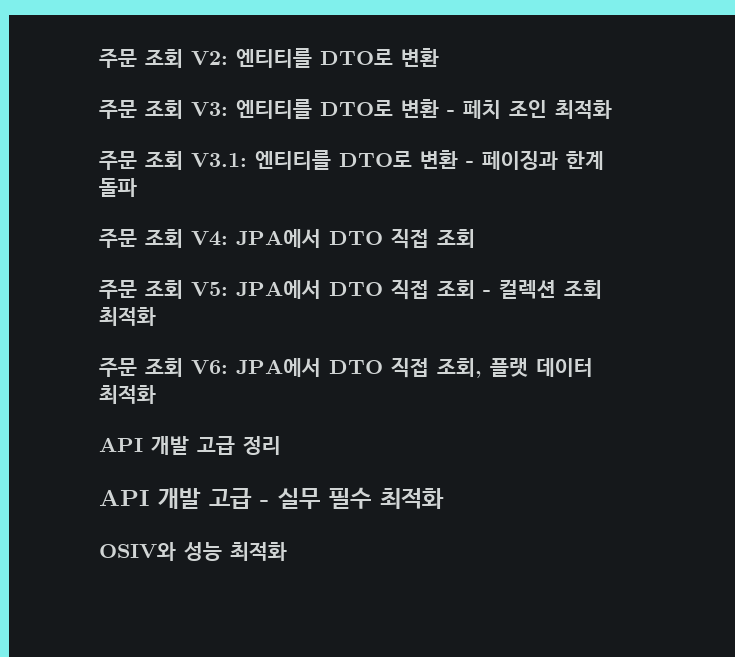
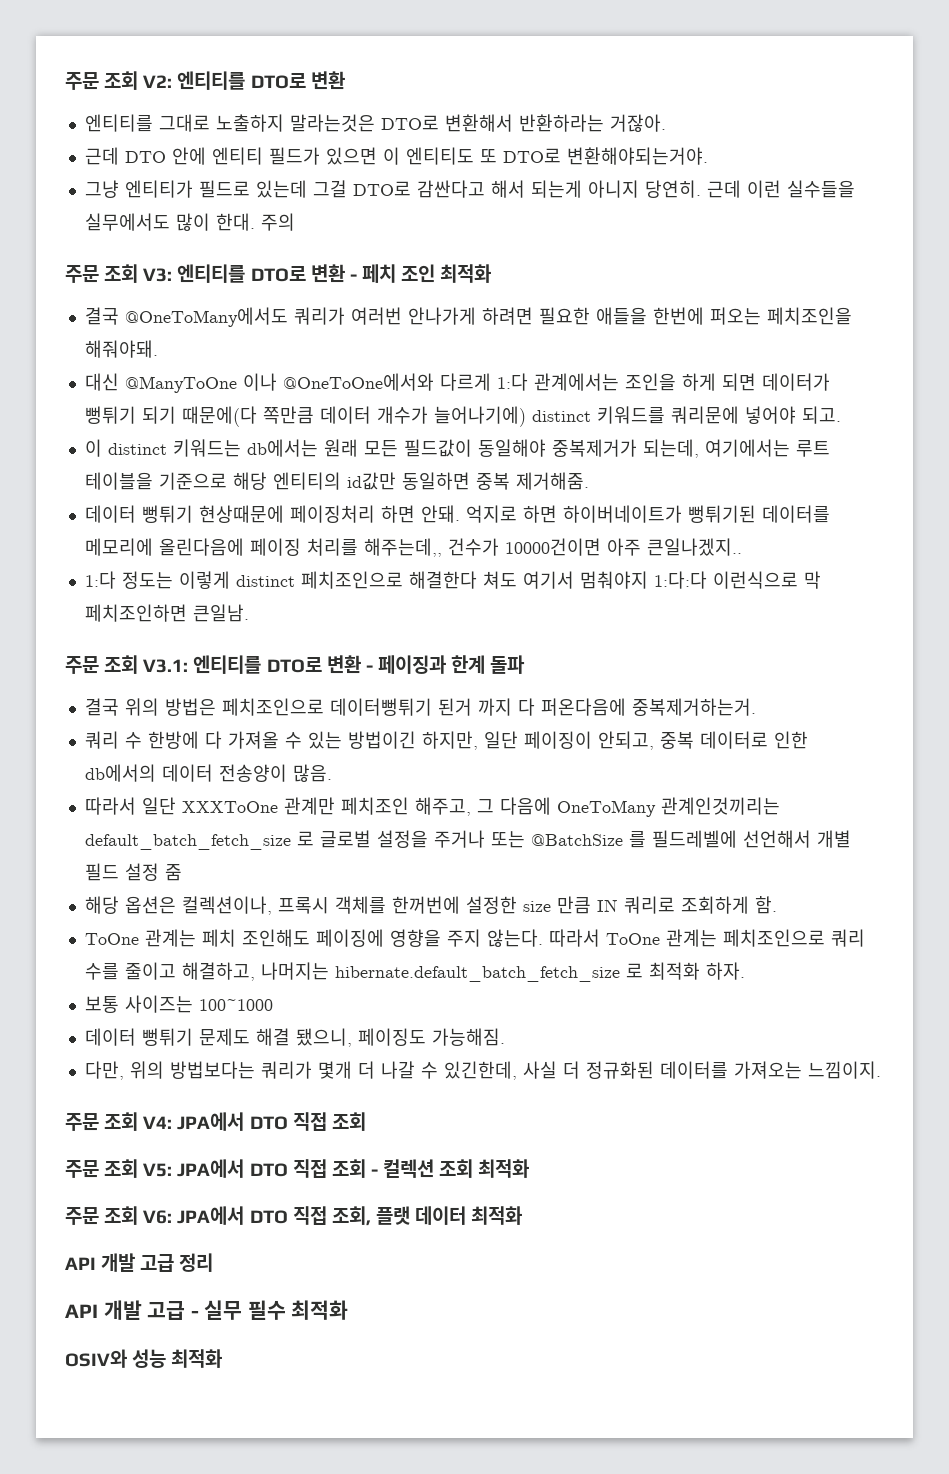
(439, 57) none -> [84,114,666,132] [84,147,708,165] [84,180,855,198] [84,213,295,231] // 엔티티를 그대로 노출하지 말라는것은 DTO로 변환해서 반환하라는 거잖아. // 근데 DTO 안에 엔티티 필드가 있으면 이 엔티티도 또 DTO로 변환해야되는거야. // 그냥 엔티티가 필드로 있는데 그걸 DTO로 감싼다고 해서 되는게 아니지 당연히. 근데 이런 실수들을 실무에서도 많이 한대. 주의
(612, 109) none -> [84,307,852,327] [84,340,158,358] [84,373,830,393] [84,406,841,427] [84,439,830,458] [84,472,589,490] [84,505,830,523] [84,538,742,557] [84,571,821,589] [84,604,249,622] // 결국 @OneToMany에서도 쿼리가 여러번 안나가게 하려면 필요한 애들을 한번에 퍼오는 페치조인을 해줘야돼. // 대신 @ManyToOne 이나 @OneToOne에서와 다르게 1:다 관계에서는 조인을 하게 되면 데이터가 뻥튀기 되기 때문에(다 쪽만큼 데이터 개수가 늘어나기에) distinct 키워드를 쿼리문에 넣어야 되고. // 이 distinct 키워드는 db에서는 원래 모든 필드값이 동일해야 중복제거가 되는데, 여기에서는 루트 테이블을 기준으로 해당 엔티티의 id값만 동일하면 중복 제거해줌. // 데이터 뻥튀기 현상때문에 페이징처리 하면 안돼. 억지로 하면 하이버네이트가 뻥튀기된 데이터를 메모리에 올린다음에 페이징 처리를 해주는데,, 건수가 10000건이면 아주 큰일나겠지.. // 1:다 정도는 이렇게 distinct 페치조인으로 해결한다 쳐도 여기서 멈춰야지 1:다:다 이런식으로 막 페치조인하면 큰일남.
(137, 187) none -> [84,698,756,716] [84,731,808,750] [84,764,332,782] [84,797,780,817] [84,830,851,850] [84,863,182,881] [84,896,777,915] [84,929,865,947] [84,962,745,982] [84,995,273,1013] [84,1028,505,1047] [84,1061,881,1080] // 결국 위의 방법은 페치조인으로 데이터뻥튀기 된거 까지 다 퍼온다음에 중복제거하는거. // 쿼리 수 한방에 다 가져올 수 있는 방법이긴 하지만, 일단 페이징이 안되고, 중복 데이터로 인한 db에서의 데이터 전송양이 많음. // 따라서 일단 XXXToOne 관계만 페치조인 해주고, 그 다음에 OneToMany 관계인것끼리는 default_batch_fetch_size 로 글로벌 설정을 주거나 또는 @BatchSize 를 필드레벨에 선언해서 개별 필드 설정 줌 // 해당 옵션은 컬렉션이나, 프록시 객체를 한꺼번에 설정한 size 만큼 IN 쿼리로 조회하게 함. // ToOne 관계는 페치 조인해도 페이징에 영향을 주지 않는다. 따라서 ToOne 관계는 페치조인으로 쿼리 수를 줄이고 해결하고, 나머지는 hibernate.default_batch_fetch_size 로 최적화 하자. // 보통 사이즈는 100~1000 // 데이터 뻥튀기 문제도 해결 됐으니, 페이징도 가능해짐. // 다만, 위의 방법보다는 쿼리가 몇개 더 나갈 수 있긴한데, 사실 더 정규화된 데이터를 가져오는 느낌이지.

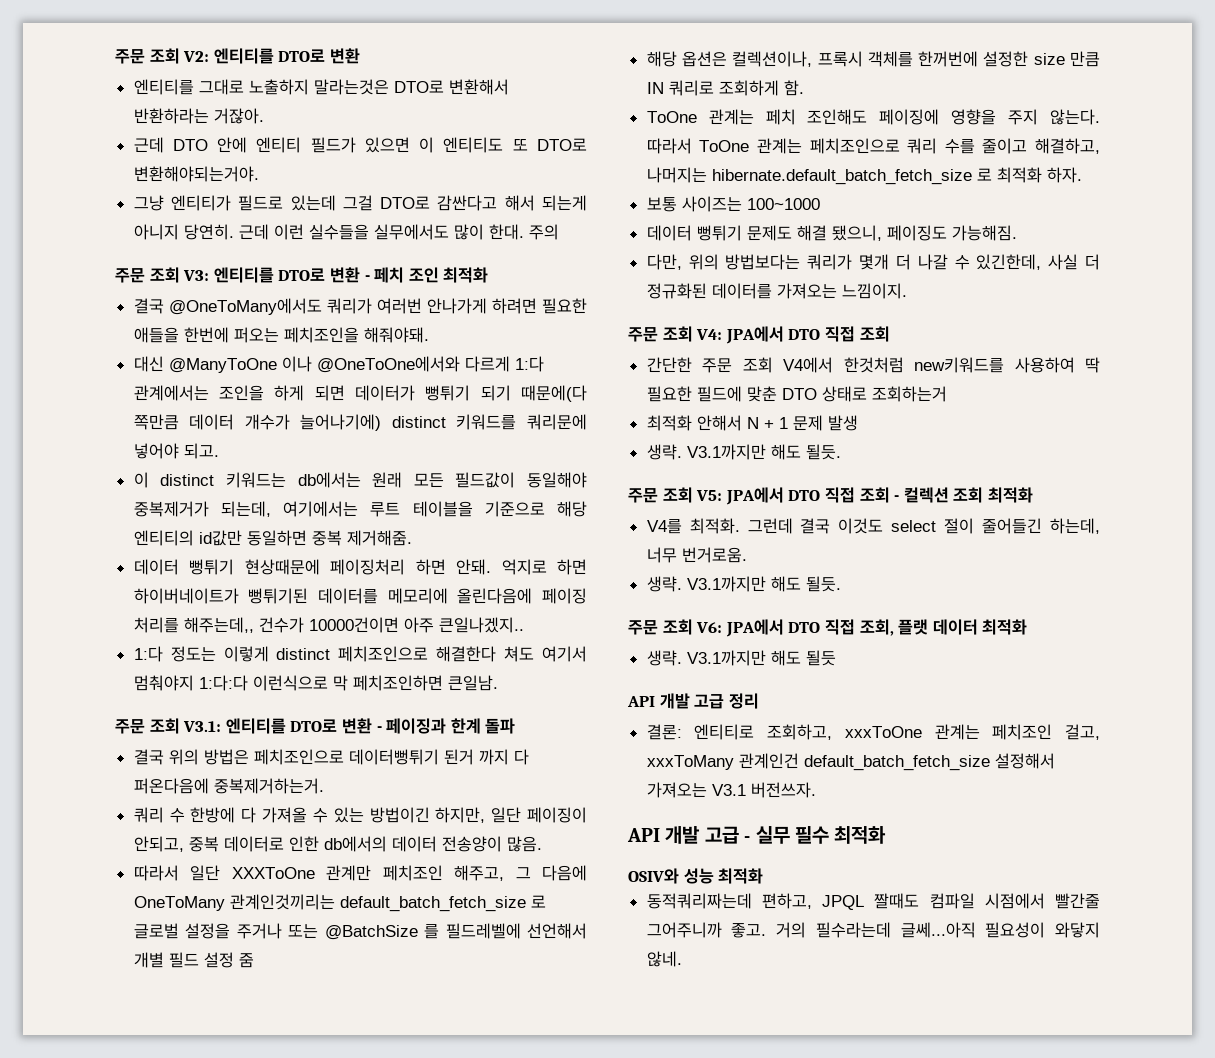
(366, 1121) none -> [646,357,1100,373] [646,386,947,402] [646,415,858,431] [646,444,841,460] // 간단한 주문 조회 V4에서 한것처럼 new키워드를 사용하여 딱 필요한 필드에 맞춘 DTO 상태로 조회하는거 // 최적화 안해서 N + 1 문제 발생 // 생략. V3.1까지만 해도 될듯.
(530, 1168) none -> [646,518,1100,534] [646,547,747,563] [646,576,841,592] // V4를 최적화. 그런데 결국 이것도 select 절이 줄어들긴 하는데, 너무 번거로움. // 생략. V3.1까지만 해도 될듯.
(523, 1215) none -> [646,650,836,666] // 생략. V3.1까지만 해도 될듯
(214, 1262) none -> [646,724,1100,740] [646,753,1055,771] [646,782,816,798] // 결론: 엔티티로 조회하고, xxxToOne 관계는 페치조인 걸고, xxxToMany 관계인건 default_batch_fetch_size 설정해서 가져오는 V3.1 버전쓰자.
(223, 1358) none -> [646,893,1100,910] [646,922,1100,938] [646,951,682,967] // 동적쿼리짜는데 편하고, JPQL 짤때도 컴파일 시점에서 빨간줄 그어주니까 좋고. 거의 필수라는데 글쎄...아직 필요성이 와닿지 않네.

